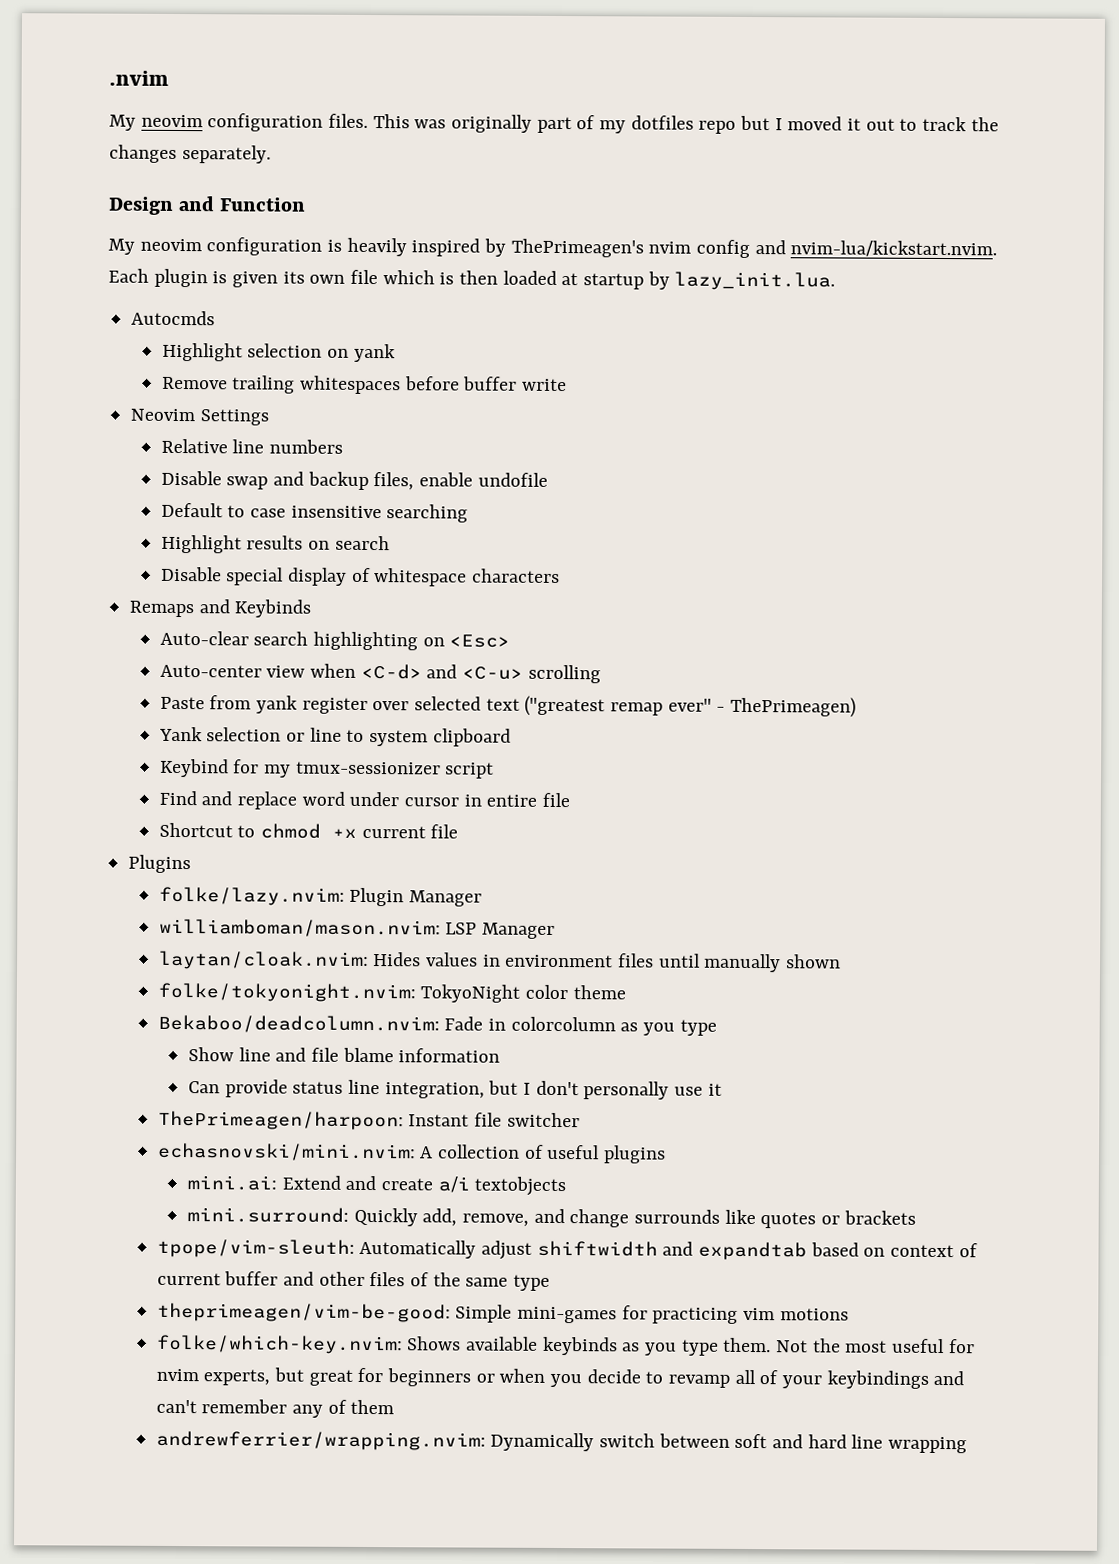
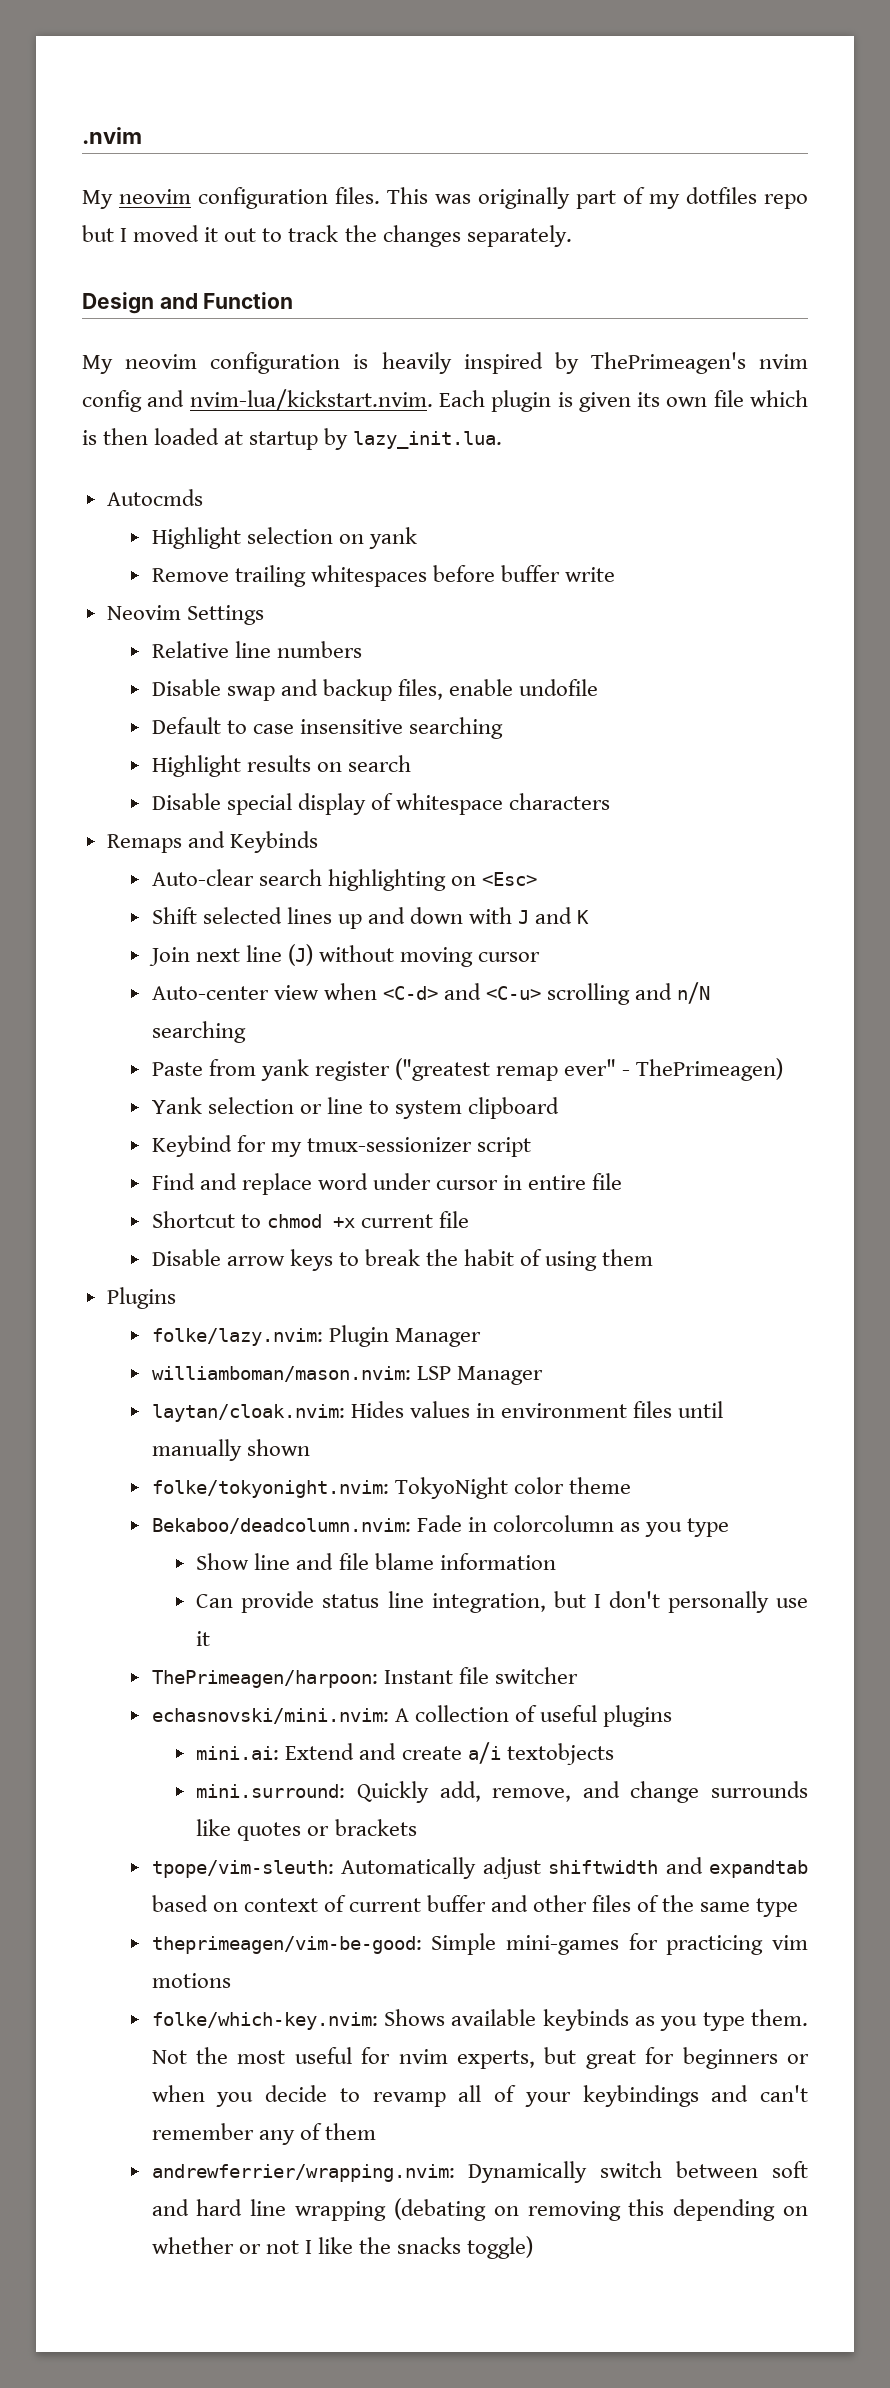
(511, 641) none -> [151,907,590,929] [148,944,540,967] // Shift selected lines up and down with J and K // Join next line (J) without moving cursor
(601, 674) none -> [635,982,711,1004] [151,1021,246,1043] and n/N searching
[372,696,520,711] over selected text -> (390, 1071) none
(459, 831) none -> [151,1249,654,1271] // Disable arrow keys to break the habit of using them
(967, 1445) none -> [393,2198,808,2221] [151,2236,534,2259] (debating on removing this depending on whether or not I like the snacks toggle)

